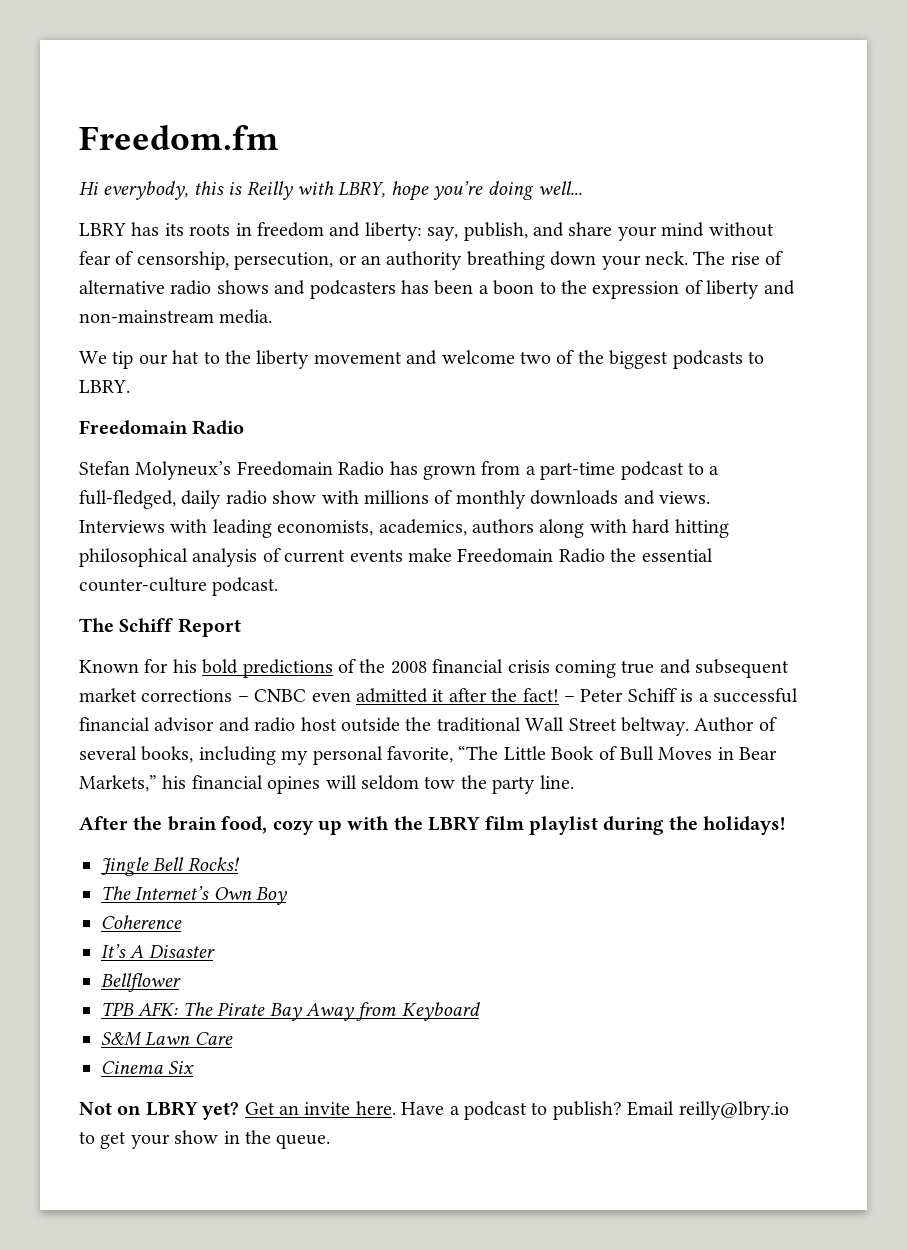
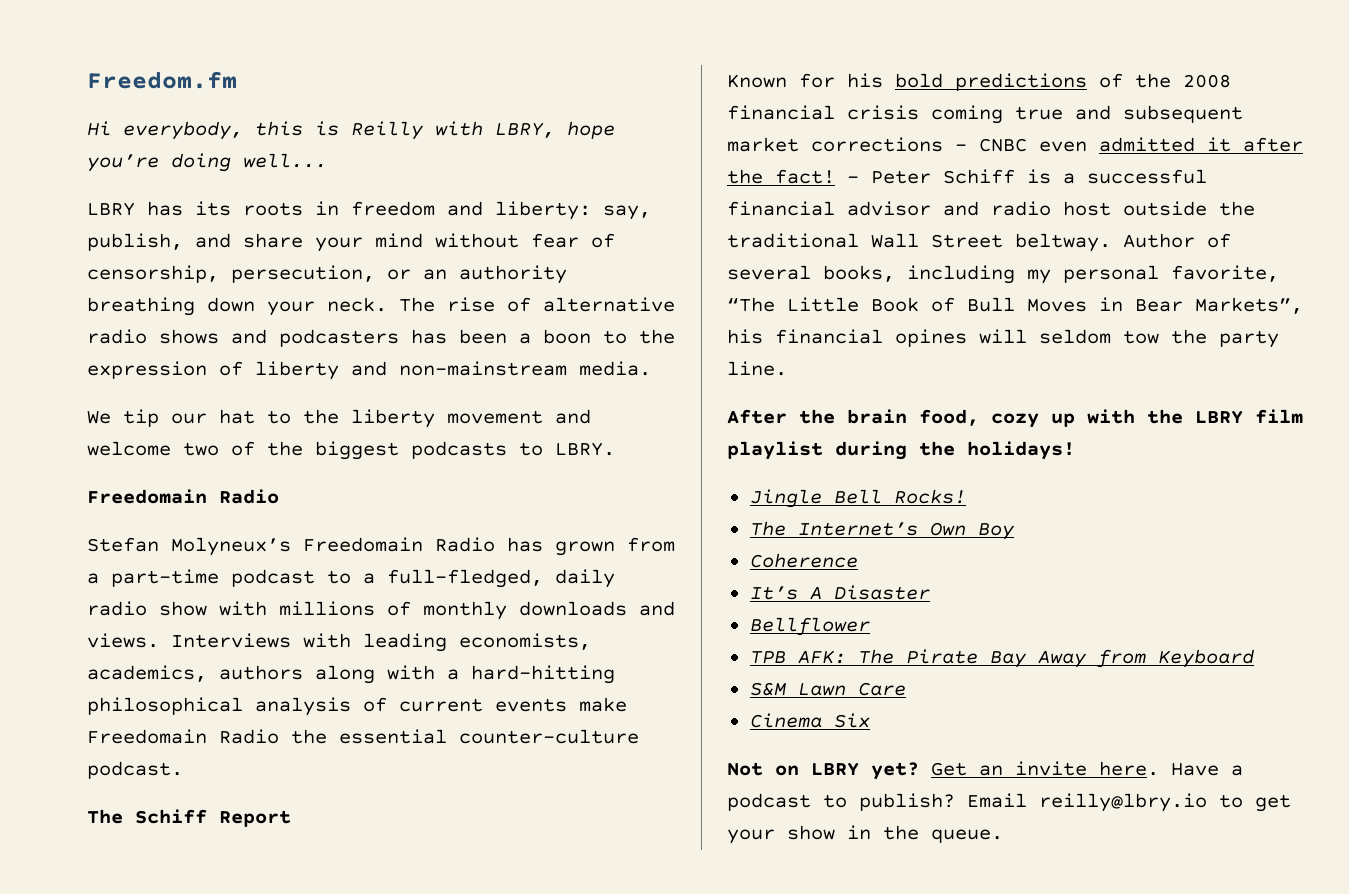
[632,519,729,538] hard hitting -> [447,665,615,684] a hard-hitting
[79,775,157,792] Markets,” -> [1195,297,1303,314] Markets”,

